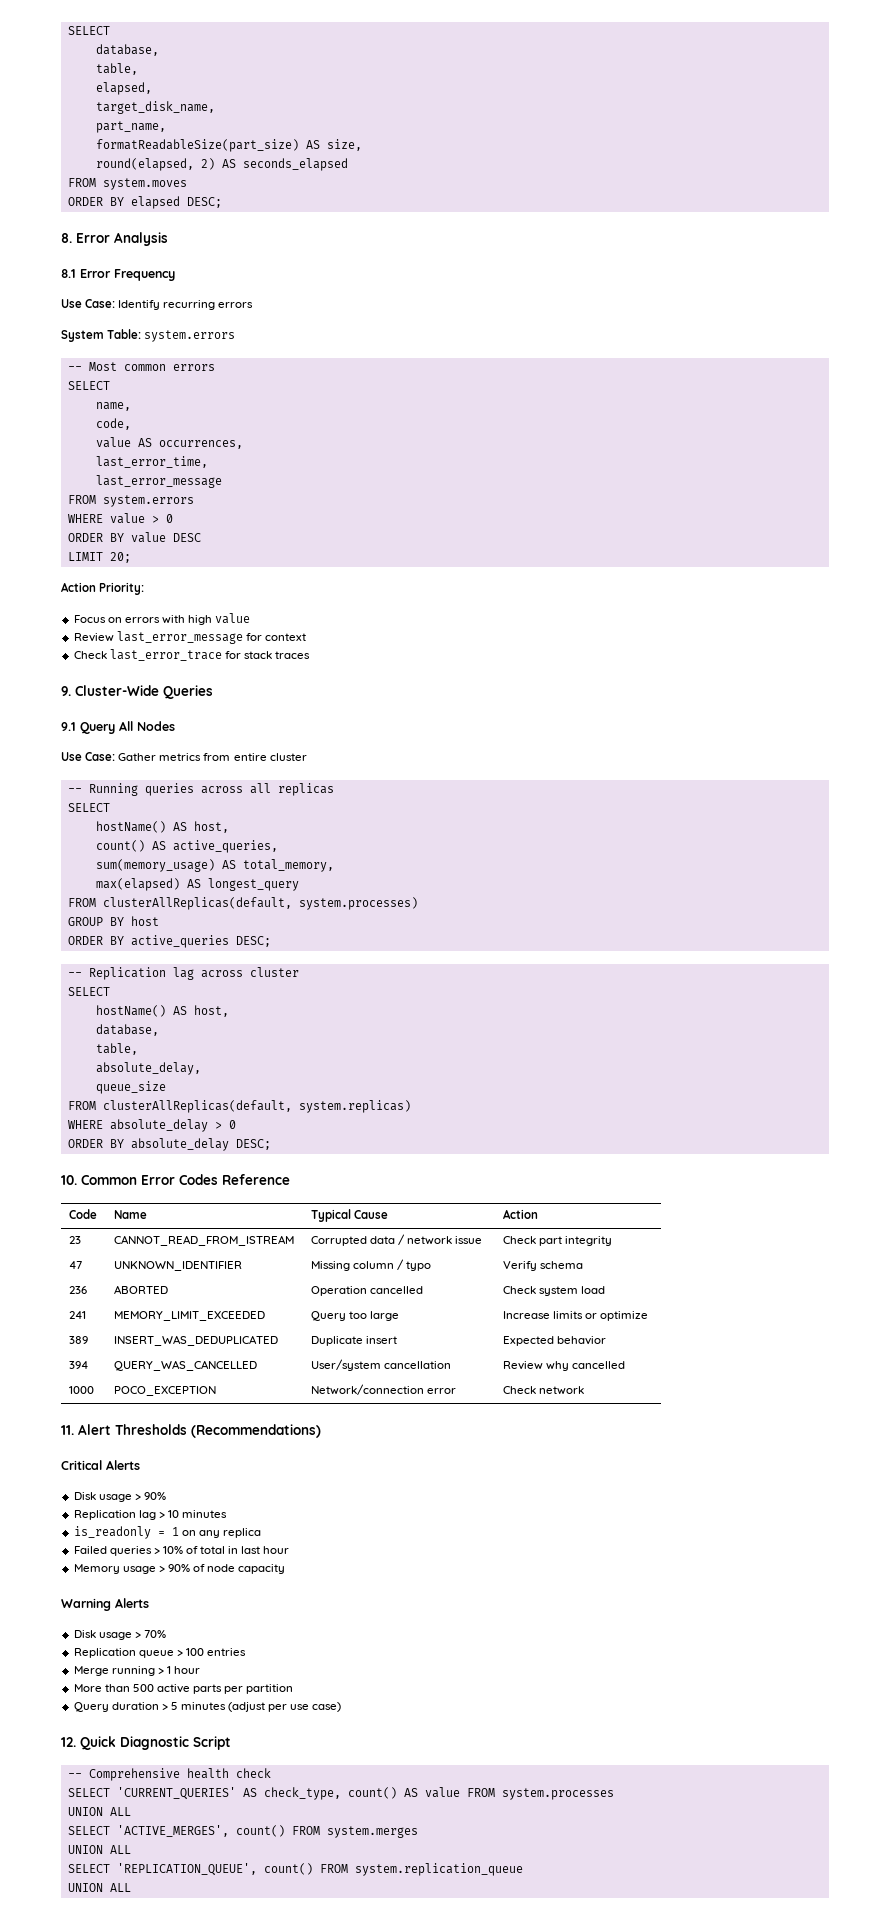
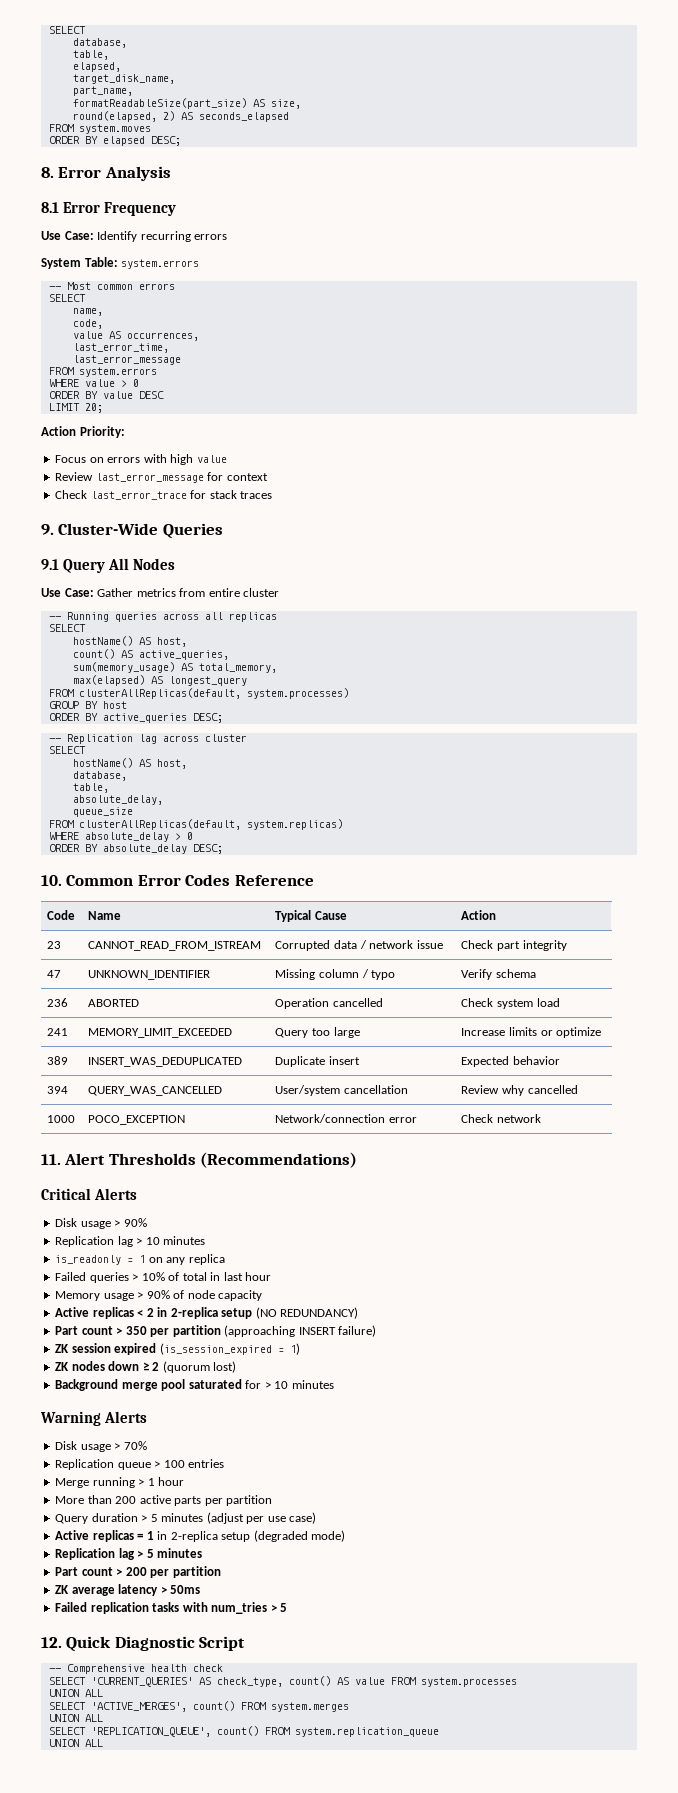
(286, 1569) none -> [55,1307,359,1319] [55,1325,377,1337] [55,1343,300,1355] [55,1361,237,1373] [55,1379,334,1391] // Active replicas < 2 in 2-replica setup (NO REDUNDANCY) // Part count > 350 per partition (approaching INSERT failure) // ZK session expired (is_session_expired = 1) // ZK nodes down ≥ 2 (quorum lost) // Background merge pool saturated for > 10 minutes
[132,1684,154,1692] 500 -> [115,1496,137,1504] 200
(342, 1707) none -> [55,1530,346,1542] [55,1548,203,1560] [55,1566,221,1578] [55,1584,201,1596] [55,1602,288,1614] // Active replicas = 1 in 2-replica setup (degraded mode) // Replication lag > 5 minutes // Part count > 200 per partition // ZK average latency > 50ms // Failed replication tasks with num_tries > 5

